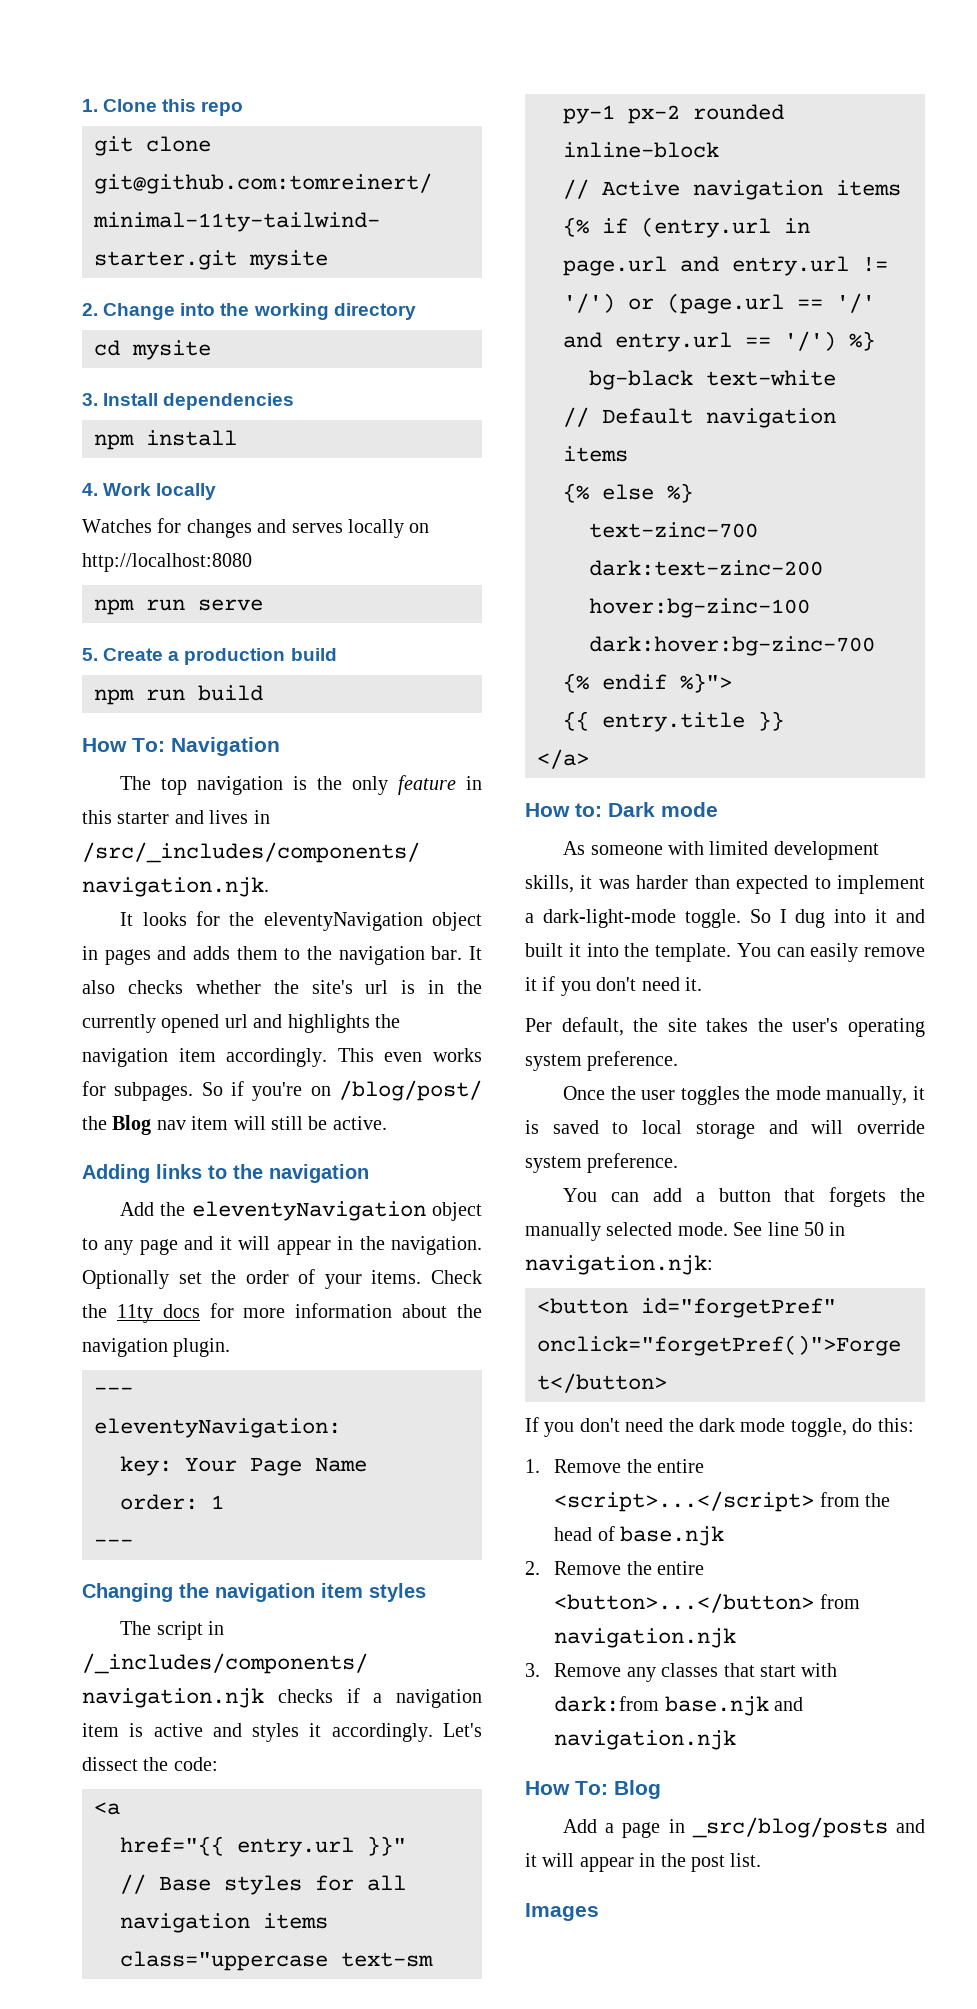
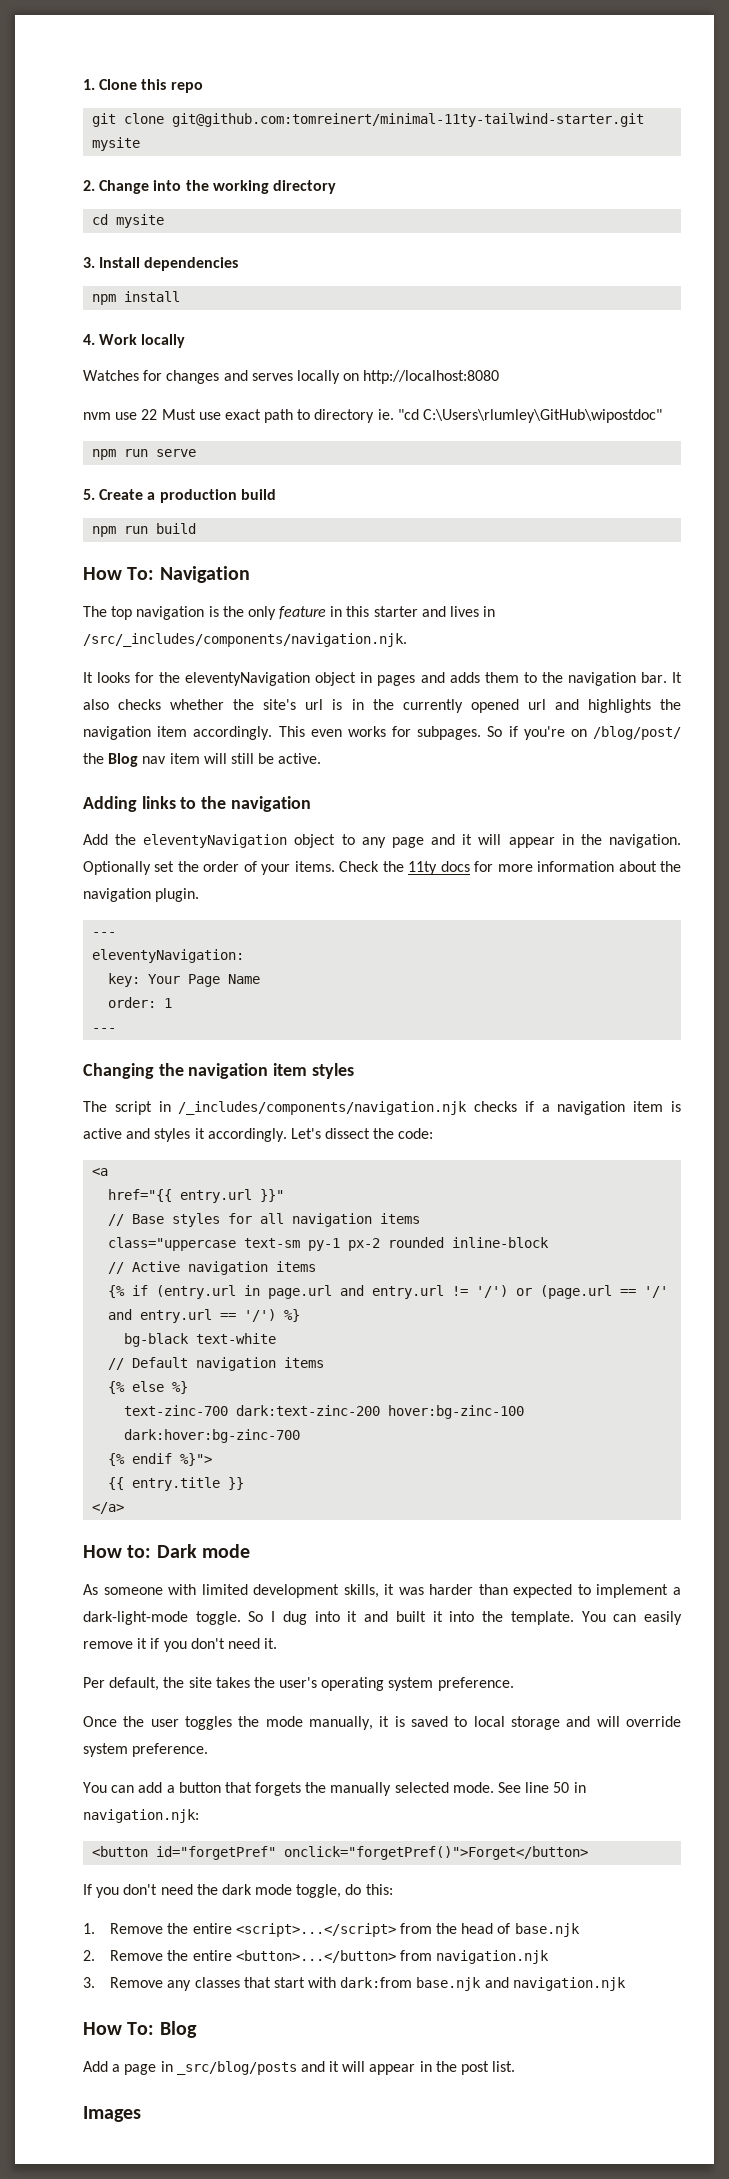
(252, 562) none -> [83,409,663,423] // nvm use 22 Must use exact path to directory ie. "cd C:\Users\rlumley\GitHub\wipostdoc"

